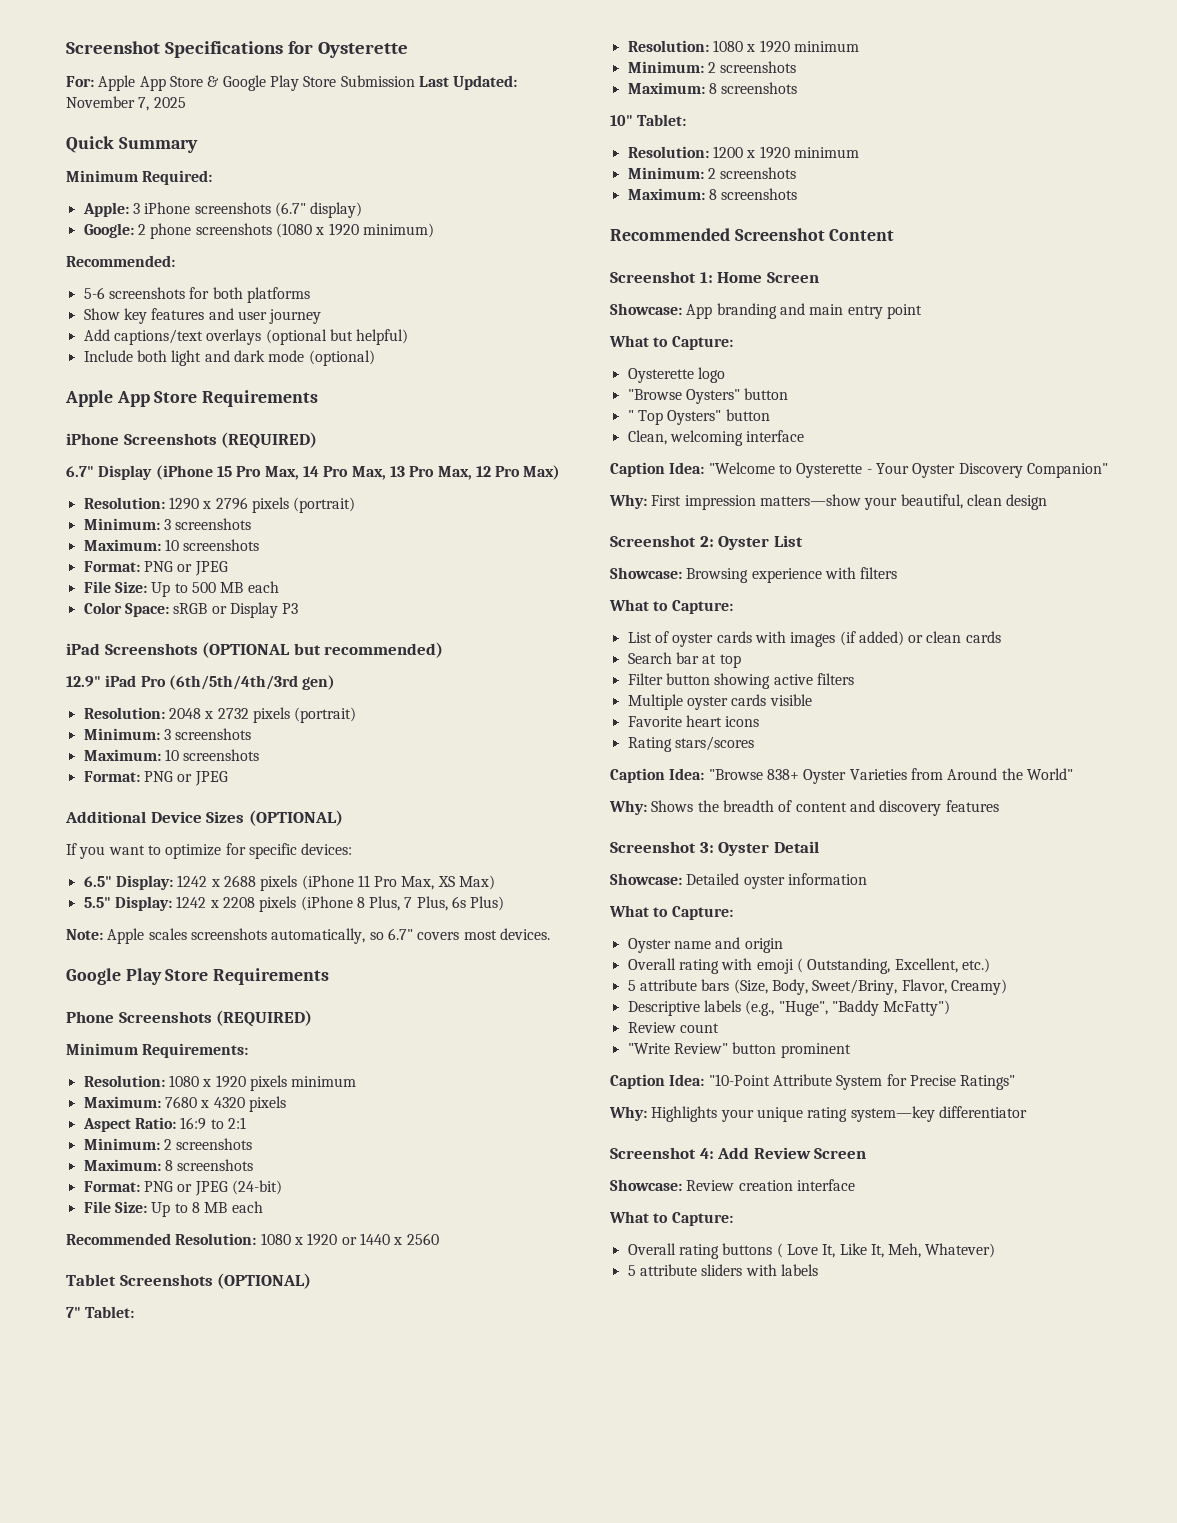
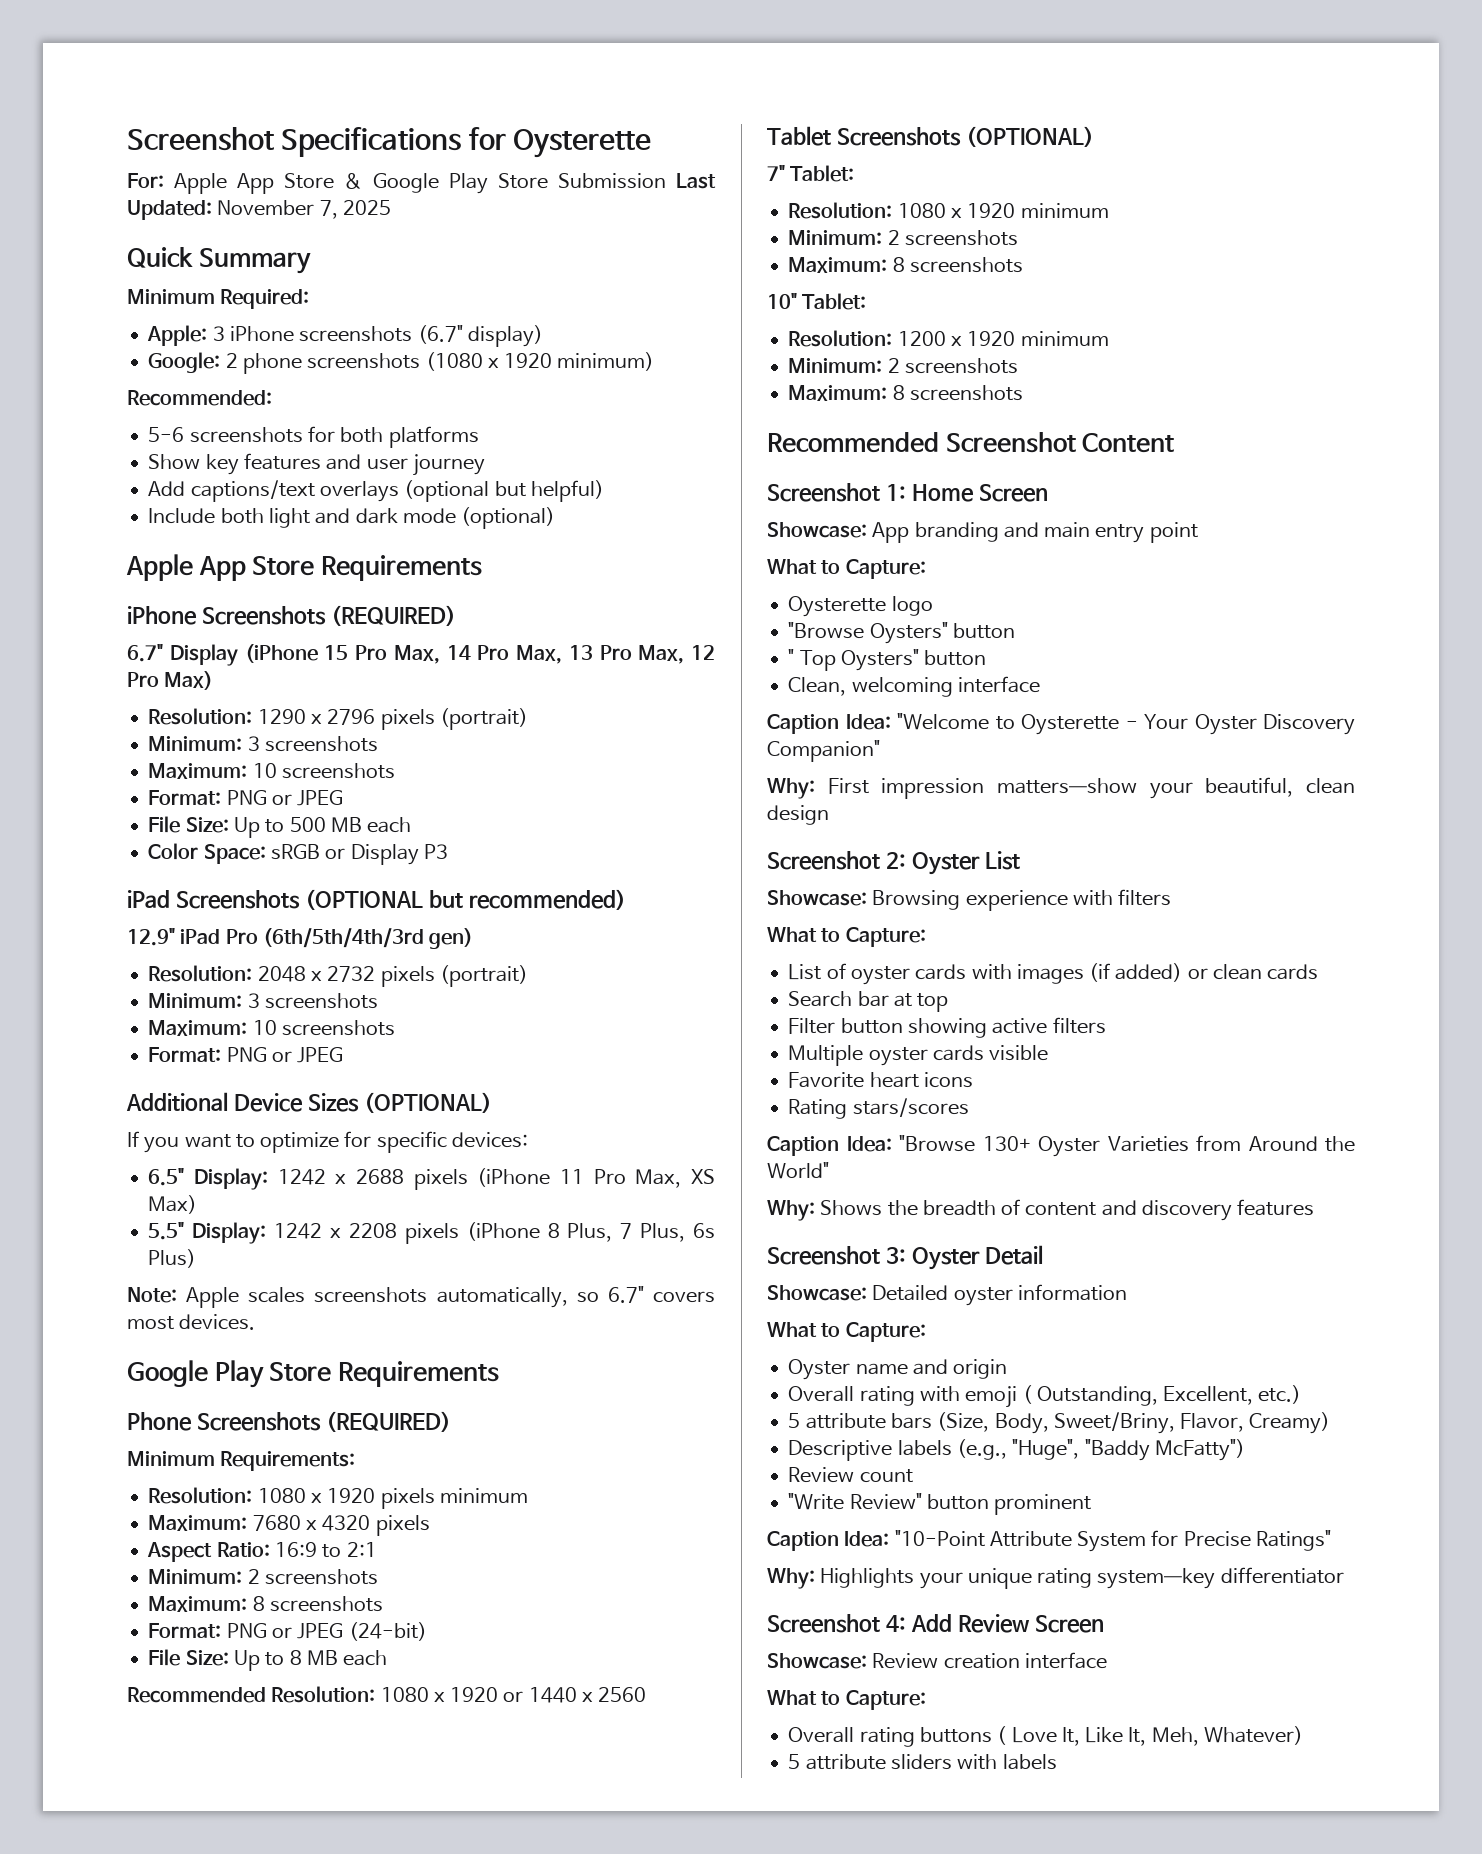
[766,769,799,780] 838+ -> [982,1136,1031,1151] 130+

